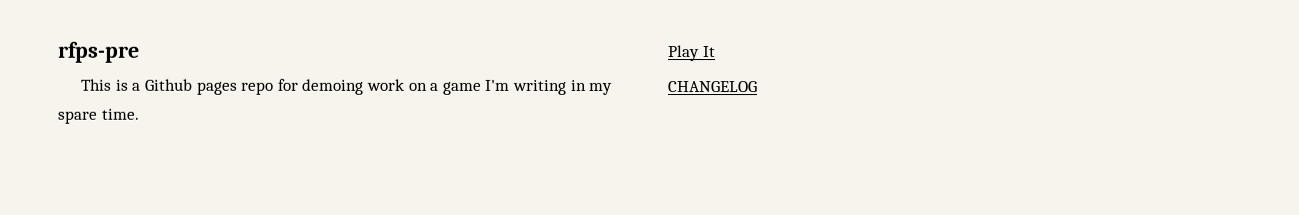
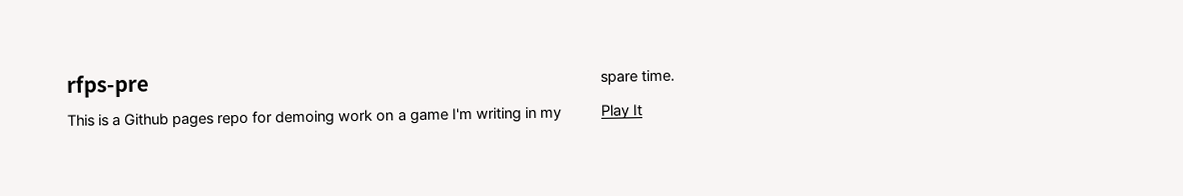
[668,81,758,93] // CHANGELOG -> (644, 110) none

